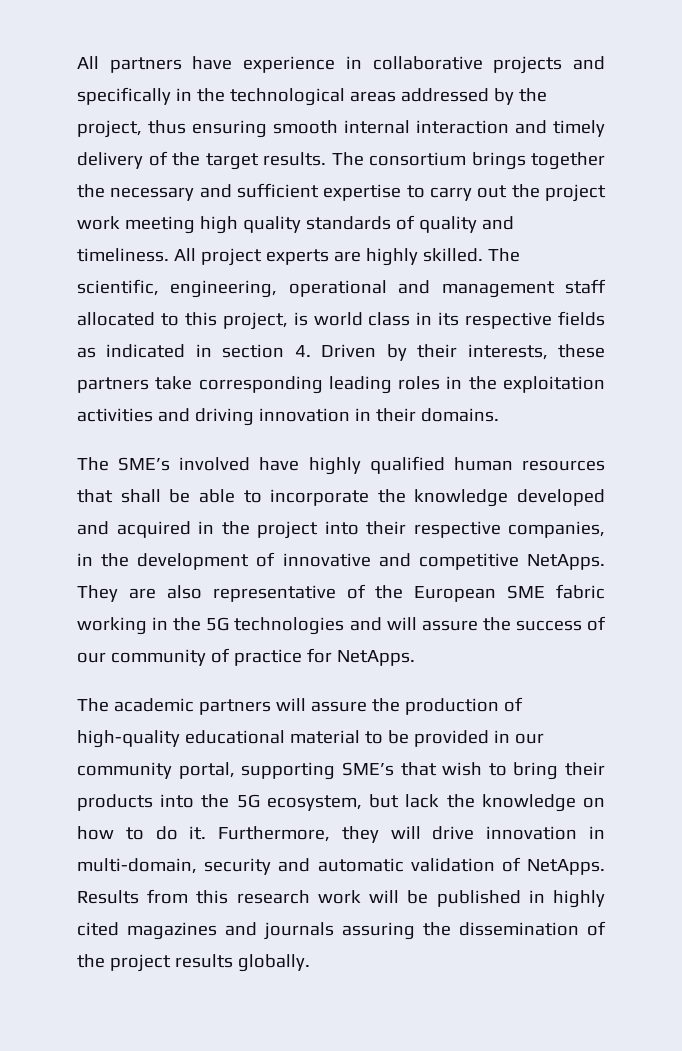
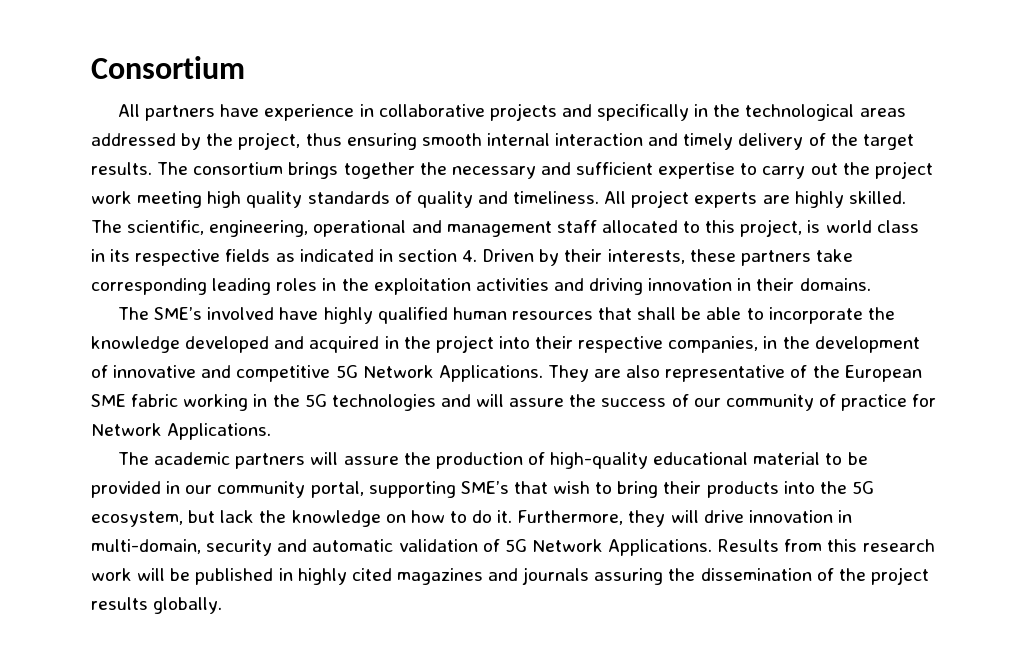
(77, 62) none -> [91,56,245,79] Consortium //
[526,554,605,570] NetApps. -> [335,365,543,382] 5G Network Applications.
[336,650,415,666] NetApps. -> [91,423,272,440] Network Applications.
[527,859,605,875] NetApps. -> [504,539,713,556] 5G Network Applications.

